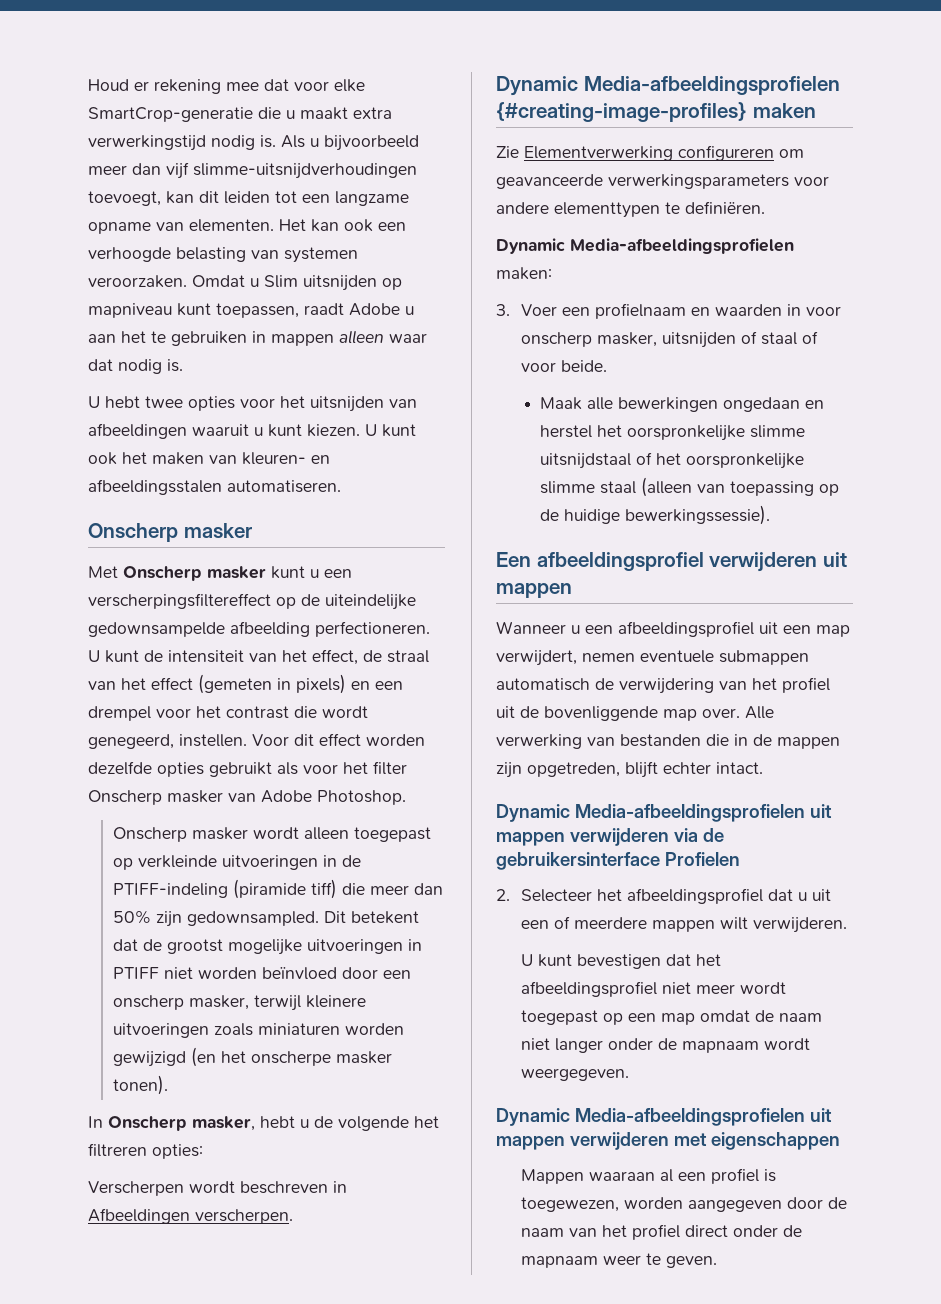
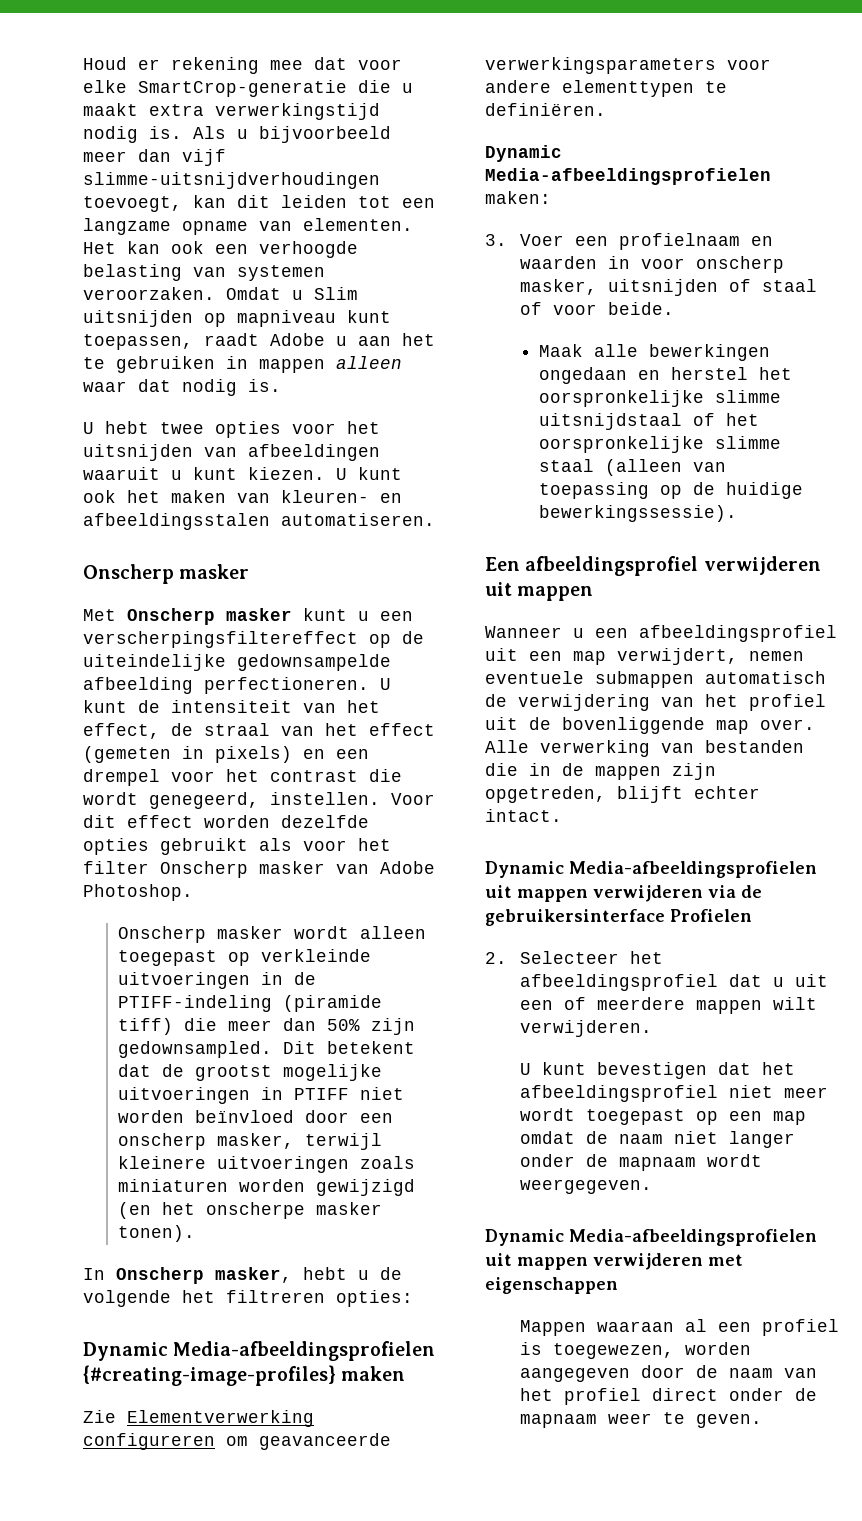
[88,1181,347,1196] [88,1208,293,1224] // Verscherpen wordt beschreven in Afbeeldingen verscherpen. -> (413, 1298) none

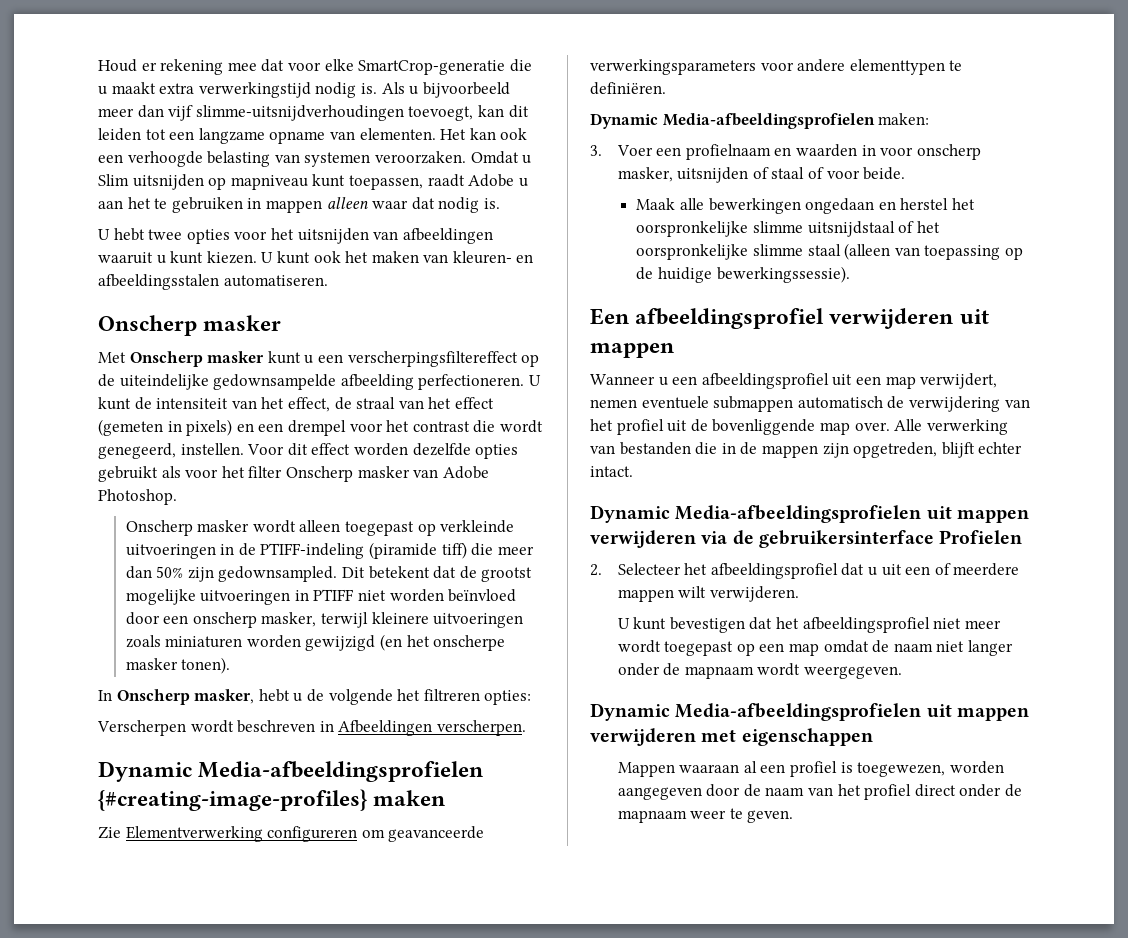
(413, 1298) none -> [97,720,526,736] // Verscherpen wordt beschreven in Afbeeldingen verscherpen.

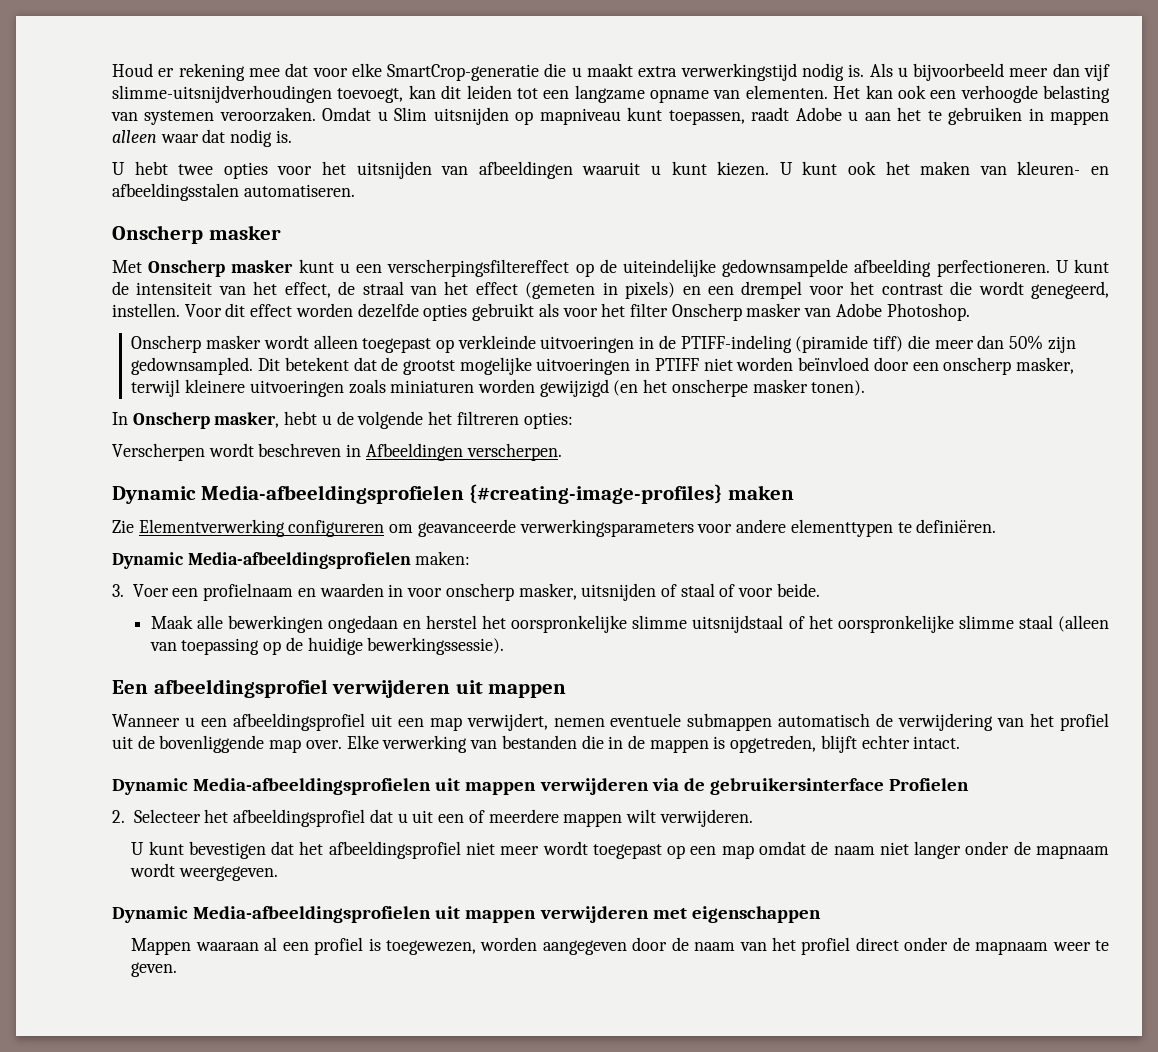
[894,419,923,431] Alle -> [346,735,379,749] Elke
[822,443,849,458] zijn -> [713,736,726,749] is

